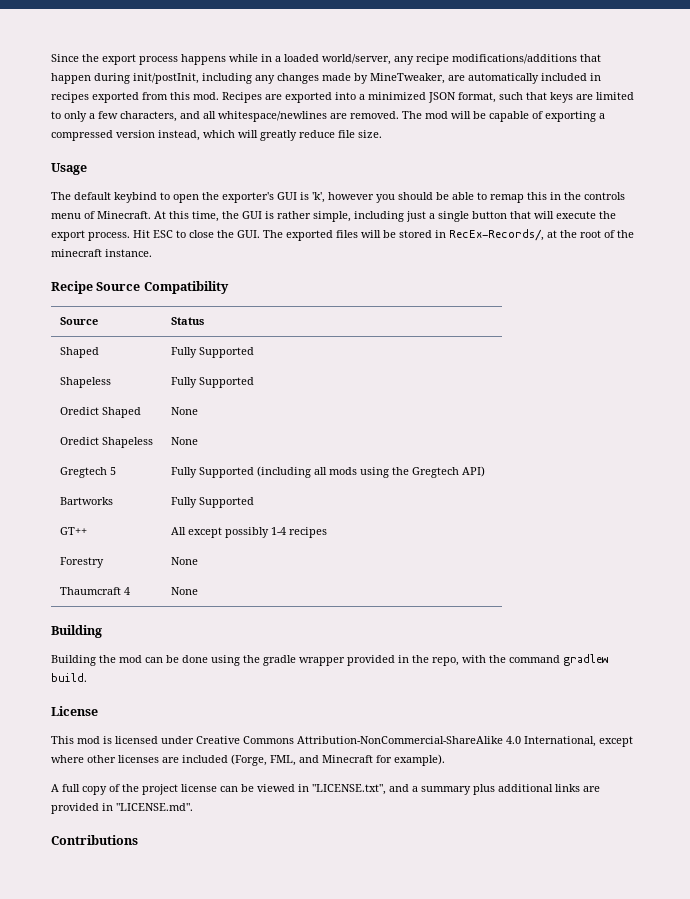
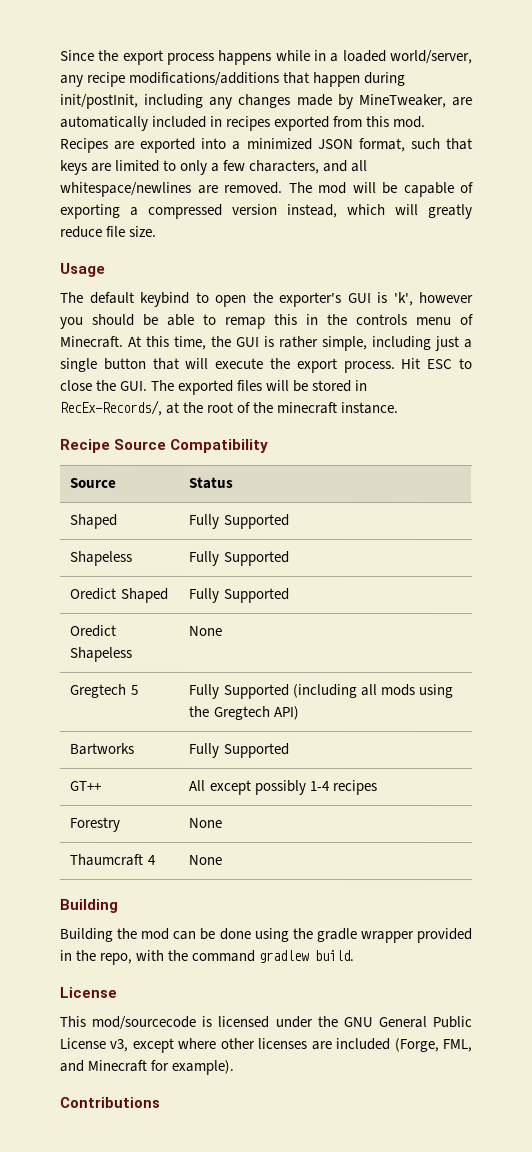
[170,407,198,415] | None -> [188,587,289,604] | Fully Supported
[77,736,100,744] mod -> [91,1015,197,1030] mod/sourcecode
[196,736,596,747] Creative Commons Attribution-NonCommercial-ShareAlike 4.0 International, -> [316,1016,472,1029] [59,1037,129,1052] the GNU General Public License v3,
[51,784,600,795] [51,803,193,814] // A full copy of the project license can be viewed in "LICENSE.txt", and a summary plus additional links are provided in "LICENSE.md". -> (235, 1067) none

